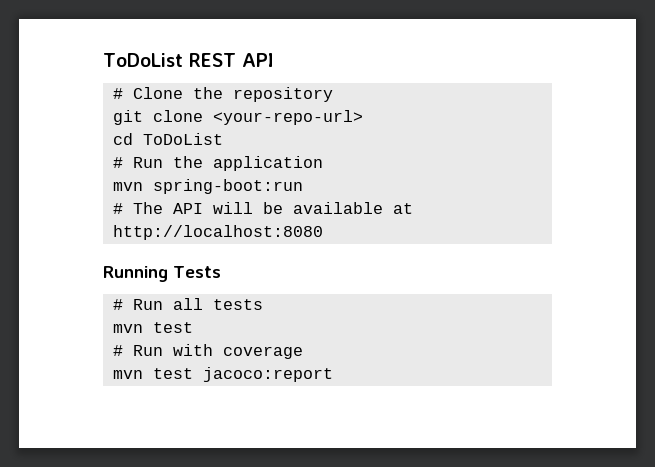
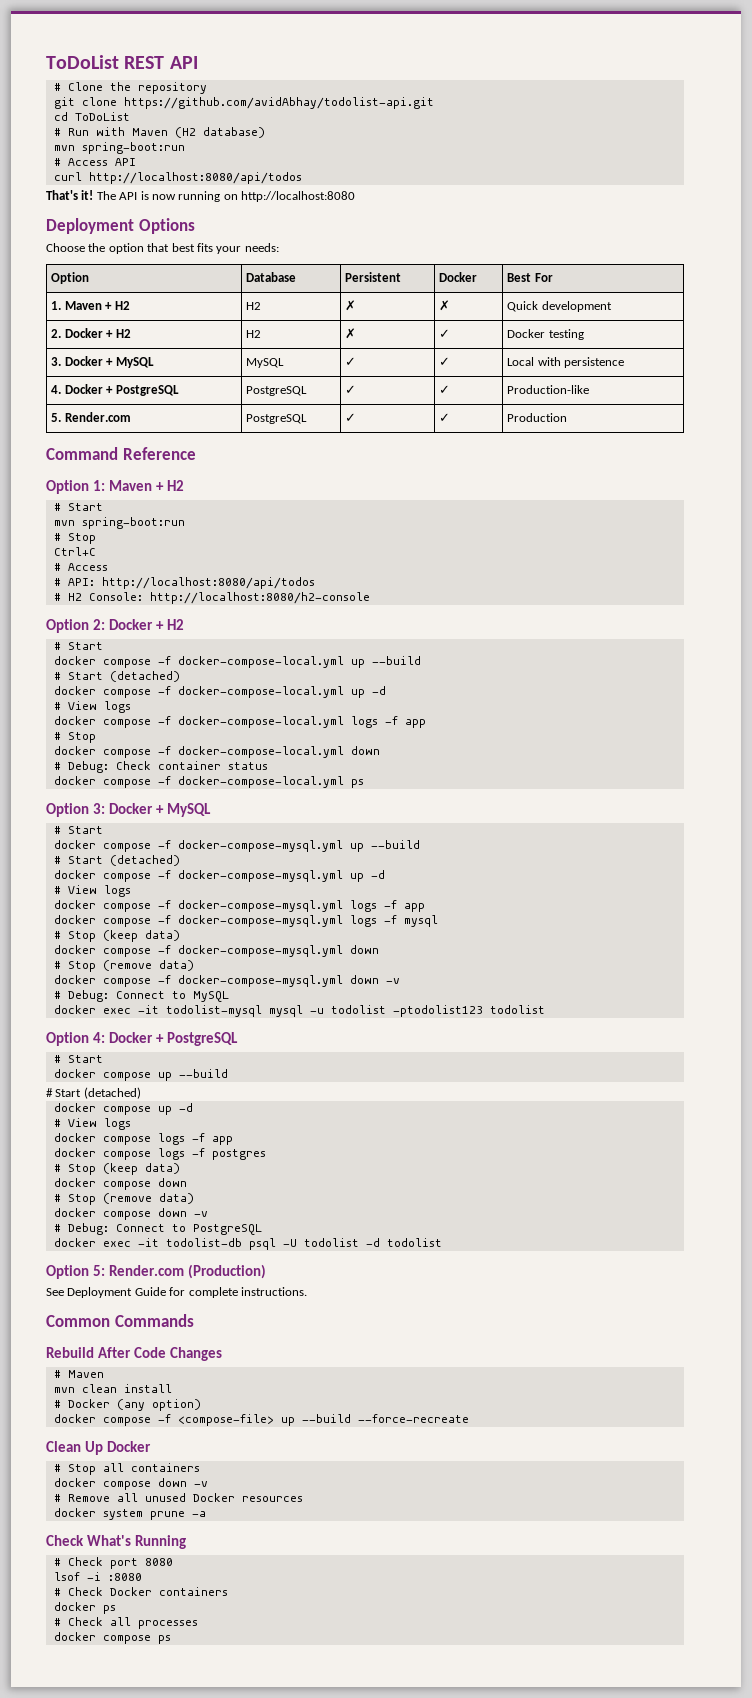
[212,110,363,125] <your-repo-url> -> [123,97,434,109] https://github.com/avidAbhay/todolist-api.git
[172,156,323,171] [112,179,303,194] [112,202,413,214] [112,225,323,240] [103,266,221,282] [112,298,263,310] [112,322,193,333] [112,344,303,359] [112,367,333,382] the application // mvn spring-boot:run // # The API will be available at http://localhost:8080 // Running Tests // # Run all tests // mvn test // # Run with coverage // mvn test jacoco:report -> [95,127,265,138] [53,142,185,154] [53,158,136,166] [53,172,302,184] [46,190,355,202] [46,218,195,234] [46,243,279,254] [51,272,90,284] [246,272,297,282] [345,272,402,282] [439,272,478,282] [507,273,553,282] [51,301,130,310] [246,302,262,310] [345,300,357,311] [439,300,451,311] [507,301,612,312] [51,328,131,338] [246,330,262,338] [345,328,357,339] [439,329,451,338] [507,329,584,340] [51,356,154,368] [246,358,285,368] [345,357,357,366] [439,357,451,366] [507,357,625,368] [51,384,179,396] [246,386,308,396] [345,385,357,394] [439,385,451,394] [507,385,590,394] [51,412,131,422] [246,414,308,424] [345,413,357,422] [439,413,451,422] [507,413,568,422] [46,447,196,460] [46,480,184,494] [53,503,103,511] [53,517,185,529] [53,533,96,544] [53,547,96,556] [53,563,108,571] [53,577,315,589] [53,592,370,604] [46,619,184,633] [53,642,103,650] [53,656,421,668] [53,671,180,682] [53,686,386,698] [53,701,131,713] [53,716,426,728] [53,732,96,743] [53,746,380,758] [53,761,268,773] [53,776,364,788] [46,803,211,817] [53,826,103,834] [53,840,420,852] [53,855,180,866] [53,870,385,882] [53,885,131,897] [53,900,425,912] [53,915,438,927] [53,930,180,942] [53,945,379,957] [53,960,194,972] [53,975,400,987] [53,990,229,1002] [53,1005,545,1017] [46,1032,238,1046] [53,1055,103,1063] [53,1069,228,1081] [46,1087,141,1099] [53,1103,193,1115] [53,1118,131,1130] [53,1133,233,1145] [53,1148,266,1160] [53,1163,180,1175] [53,1178,187,1190] [53,1193,194,1205] [53,1208,208,1220] [53,1223,262,1235] [53,1238,442,1250] [46,1264,266,1279] [46,1287,307,1298] [46,1314,194,1327] [46,1347,222,1361] [53,1370,104,1378] [53,1384,172,1393] [53,1399,201,1411] [53,1414,469,1426] [46,1441,151,1455] [53,1463,200,1475] [53,1478,208,1490] [53,1493,303,1502] [53,1508,206,1520] [46,1535,186,1549] [53,1557,173,1569] [53,1572,142,1581] [53,1587,228,1596] [53,1602,116,1614] [53,1617,198,1629] [53,1632,171,1644] with Maven (H2 database) // mvn spring-boot:run // # Access API // curl http://localhost:8080/api/todos // That's it! The API is now running on http://localhost:8080 // Deployment Options // Choose the option that best fits your needs: // Option | Database | Persistent | Docker | Best For // 1. Maven + H2 | H2 | ✗ | ✗ | Quick development // 2. Docker + H2 | H2 | ✗ | ✓ | Docker testing // 3. Docker + MySQL | MySQL | ✓ | ✓ | Local with persistence // 4. Docker + PostgreSQL | PostgreSQL | ✓ | ✓ | Production-like // 5. Render.com | PostgreSQL | ✓ | ✓ | Production // Command Reference // Option 1: Maven + H2 // # Start // mvn spring-boot:run // # Stop // Ctrl+C // # Access // # API: http://localhost:8080/api/todos // # H2 Console: http://localhost:8080/h2-console // Option 2: Docker + H2 // # Start // docker compose -f docker-compose-local.yml up --build // # Start (detached) // docker compose -f docker-compose-local.yml up -d // # View logs // docker compose -f docker-compose-local.yml logs -f app // # Stop // docker compose -f docker-compose-local.yml down // # Debug: Check container status // docker compose -f docker-compose-local.yml ps // Option 3: Docker + MySQL // # Start // docker compose -f docker-compose-mysql.yml up --build // # Start (detached) // docker compose -f docker-compose-mysql.yml up -d // # View logs // docker compose -f docker-compose-mysql.yml logs -f app // docker compose -f docker-compose-mysql.yml logs -f mysql // # Stop (keep data) // docker compose -f docker-compose-mysql.yml down // # Stop (remove data) // docker compose -f docker-compose-mysql.yml down -v // # Debug: Connect to MySQL // docker exec -it todolist-mysql mysql -u todolist -ptodolist123 todolist // Option 4: Docker + PostgreSQL // # Start // docker compose up --build // # Start (detached) // docker compose up -d // # View logs // docker compose logs -f app // docker compose logs -f postgres // # Stop (keep data) // docker compose down // # Stop (remove data) // docker compose down -v // # Debug: Connect to PostgreSQL // docker exec -it todolist-db psql -U todolist -d todolist // Option 5: Render.com (Production) // See Deployment Guide for complete instructions. // Common Commands // Rebuild After Code Changes // # Maven // mvn clean install // # Docker (any option) // docker compose -f <compose-file> up --build --force-recreate // Clean Up Docker // # Stop all containers // docker compose down -v // # Remove all unused Docker resources // docker system prune -a // Check What's Running // # Check port 8080 // lsof -i :8080 // # Check Docker containers // docker ps // # Check all processes // docker compose ps

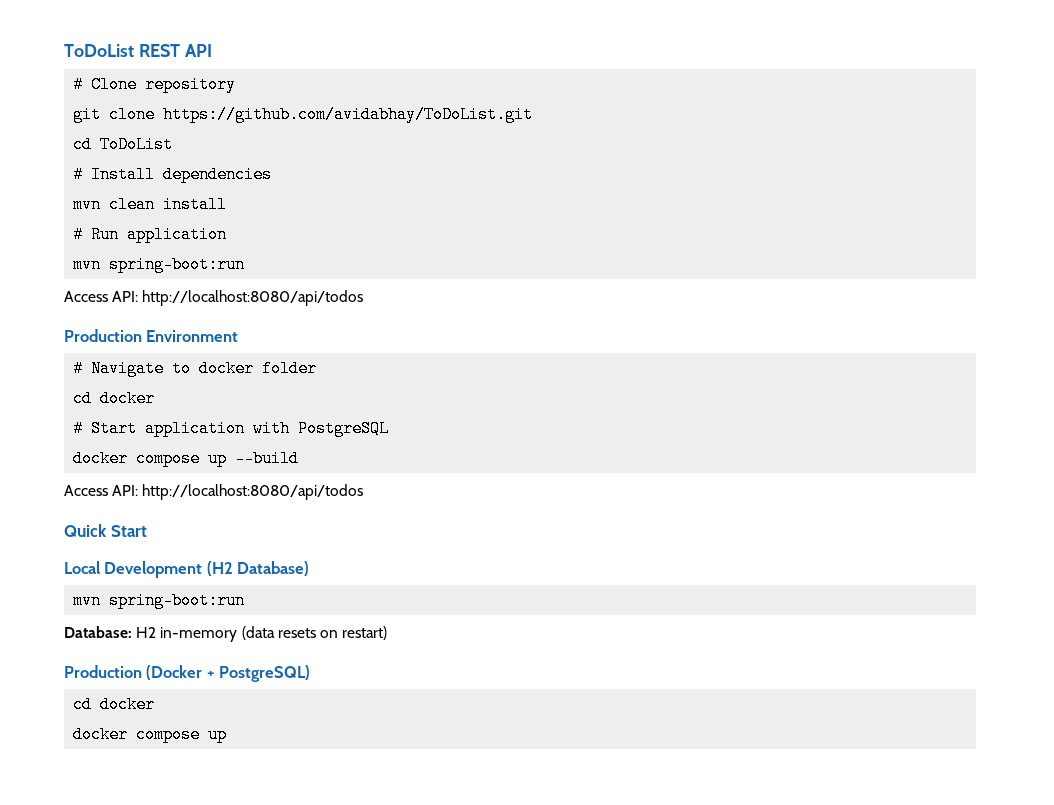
[109,82,131,91] the -> (138, 84) none
[123,97,434,109] https://github.com/avidAbhay/todolist-api.git -> [163,106,534,123] https://github.com/avidabhay/ToDoList.git
[67,127,265,138] [53,142,185,154] [53,158,136,166] [53,172,302,184] [46,190,355,202] [46,218,195,234] [46,243,279,254] [51,272,90,284] [246,272,297,282] [345,272,402,282] [439,272,478,282] [507,273,553,282] [51,301,130,310] [246,302,262,310] [345,300,357,311] [439,300,451,311] [507,301,612,312] [51,328,131,338] [246,330,262,338] [345,328,357,339] [439,329,451,338] [507,329,584,340] [51,356,154,368] [246,358,285,368] [345,357,357,366] [439,357,451,366] [507,357,625,368] [51,384,179,396] [246,386,308,396] [345,385,357,394] [439,385,451,394] [507,385,590,394] [51,412,131,422] [246,414,308,424] [345,413,357,422] [439,413,451,422] [507,413,568,422] [46,447,196,460] [46,480,184,494] [53,503,103,511] [53,517,185,529] [53,533,96,544] [53,547,96,556] [53,563,108,571] [53,577,315,589] [53,592,370,604] [46,619,184,633] [53,642,103,650] [53,656,421,668] [53,671,180,682] [53,686,386,698] [53,701,131,713] [53,716,426,728] [53,732,96,743] [53,746,380,758] [53,761,268,773] [53,776,364,788] [46,803,211,817] [53,826,103,834] [53,840,420,852] [53,855,180,866] [53,870,385,882] [53,885,131,897] [53,900,425,912] [53,915,438,927] [53,930,180,942] [53,945,379,957] [53,960,194,972] [53,975,400,987] [53,990,229,1002] [53,1005,545,1017] [46,1032,238,1046] [53,1055,103,1063] Run with Maven (H2 database) // mvn spring-boot:run // # Access API // curl http://localhost:8080/api/todos // That's it! The API is now running on http://localhost:8080 // Deployment Options // Choose the option that best fits your needs: // Option | Database | Persistent | Docker | Best For // 1. Maven + H2 | H2 | ✗ | ✗ | Quick development // 2. Docker + H2 | H2 | ✗ | ✓ | Docker testing // 3. Docker + MySQL | MySQL | ✓ | ✓ | Local with persistence // 4. Docker + PostgreSQL | PostgreSQL | ✓ | ✓ | Production-like // 5. Render.com | PostgreSQL | ✓ | ✓ | Production // Command Reference // Option 1: Maven + H2 // # Start // mvn spring-boot:run // # Stop // Ctrl+C // # Access // # API: http://localhost:8080/api/todos // # H2 Console: http://localhost:8080/h2-console // Option 2: Docker + H2 // # Start // docker compose -f docker-compose-local.yml up --build // # Start (detached) // docker compose -f docker-compose-local.yml up -d // # View logs // docker compose -f docker-compose-local.yml logs -f app // # Stop // docker compose -f docker-compose-local.yml down // # Debug: Check container status // docker compose -f docker-compose-local.yml ps // Option 3: Docker + MySQL // # Start // docker compose -f docker-compose-mysql.yml up --build // # Start (detached) // docker compose -f docker-compose-mysql.yml up -d // # View logs // docker compose -f docker-compose-mysql.yml logs -f app // docker compose -f docker-compose-mysql.yml logs -f mysql // # Stop (keep data) // docker compose -f docker-compose-mysql.yml down // # Stop (remove data) // docker compose -f docker-compose-mysql.yml down -v // # Debug: Connect to MySQL // docker exec -it todolist-mysql mysql -u todolist -ptodolist123 todolist // Option 4: Docker + PostgreSQL // # Start -> [91,166,273,183] [73,196,228,213] [73,226,228,243] [73,256,246,273] [64,290,364,306] [64,329,239,342] [73,360,318,377] [73,390,156,407] [73,420,390,437] Install dependencies // mvn clean install // # Run application // mvn spring-boot:run // Access API: http://localhost:8080/api/todos // Production Environment // # Navigate to docker folder // cd docker // # Start application with PostgreSQL
[46,1087,141,1099] [53,1103,193,1115] [53,1118,131,1130] [53,1133,233,1145] [53,1148,266,1160] [53,1163,180,1175] [53,1178,187,1190] [53,1193,194,1205] [53,1208,208,1220] [53,1223,262,1235] [53,1238,442,1250] [46,1264,266,1279] [46,1287,307,1298] [46,1314,194,1327] [46,1347,222,1361] [53,1370,104,1378] [53,1384,172,1393] [53,1399,201,1411] [53,1414,469,1426] [46,1441,151,1455] [53,1463,200,1475] [53,1478,208,1490] [53,1493,303,1502] [53,1508,206,1520] [46,1535,186,1549] [53,1557,173,1569] [53,1572,142,1581] [53,1587,228,1596] [53,1602,116,1614] [53,1617,198,1629] [53,1632,171,1644] # Start (detached) // docker compose up -d // # View logs // docker compose logs -f app // docker compose logs -f postgres // # Stop (keep data) // docker compose down // # Stop (remove data) // docker compose down -v // # Debug: Connect to PostgreSQL // docker exec -it todolist-db psql -U todolist -d todolist // Option 5: Render.com (Production) // See Deployment Guide for complete instructions. // Common Commands // Rebuild After Code Changes // # Maven // mvn clean install // # Docker (any option) // docker compose -f <compose-file> up --build --force-recreate // Clean Up Docker // # Stop all containers // docker compose down -v // # Remove all unused Docker resources // docker system prune -a // Check What's Running // # Check port 8080 // lsof -i :8080 // # Check Docker containers // docker ps // # Check all processes // docker compose ps -> [64,484,364,500] [64,524,147,537] [64,561,310,578] [73,592,246,609] [64,626,388,642] [64,665,311,682] [73,696,156,713] [73,726,228,743] Access API: http://localhost:8080/api/todos // Quick Start // Local Development (H2 Database) // mvn spring-boot:run // Database: H2 in-memory (data resets on restart) // Production (Docker + PostgreSQL) // cd docker // docker compose up

